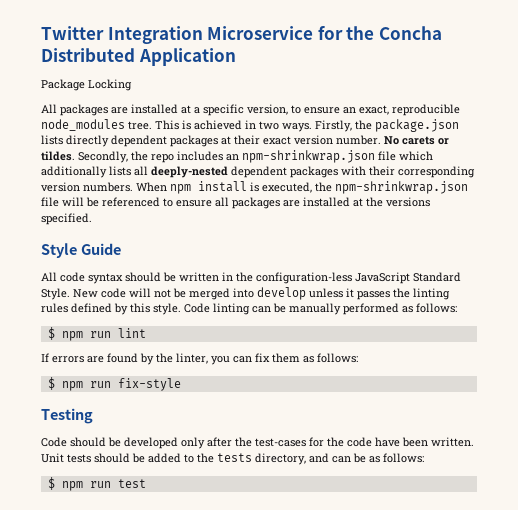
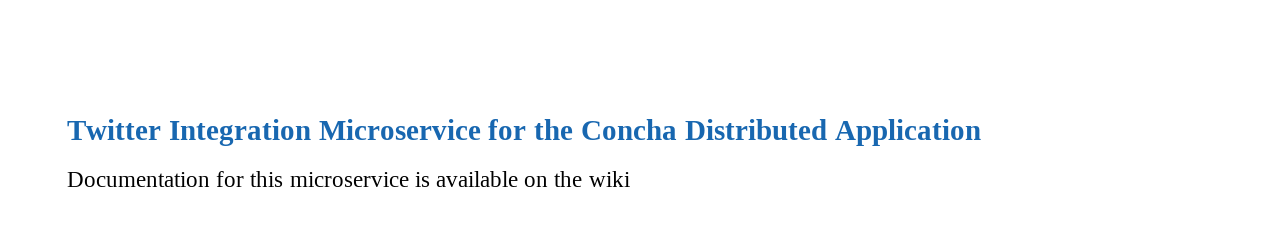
[41,79,132,91] [41,104,460,116] [41,119,459,132] [41,135,449,147] [41,150,433,163] [41,166,475,178] [41,181,468,194] [41,197,430,209] [41,213,92,225] [41,243,121,258] [41,272,461,284] [41,287,450,300] [41,303,457,315] [47,327,146,341] [41,353,358,365] [47,377,181,391] [41,408,93,424] [41,437,474,449] [41,453,424,465] [47,477,146,491] Package Locking // All packages are installed at a specific version, to ensure an exact, reproducible node_modules tree. This is achieved in two ways. Firstly, the package.json lists directly dependent packages at their exact version number. No carets or tildes. Secondly, the repo includes an npm-shrinkwrap.json file which additionally lists all deeply-nested dependent packages with their corresponding version numbers. When npm install is executed, the npm-shrinkwrap.json file will be referenced to ensure all packages are installed at the versions specified. // Style Guide // All code syntax should be written in the configuration-less JavaScript Standard Style. New code will not be merged into develop unless it passes the linting rules defined by this style. Code linting can be manually performed as follows: // $ npm run lint // If errors are found by the linter, you can fix them as follows: // $ npm run fix-style // Testing // Code should be developed only after the test-cases for the code have been written. Unit tests should be added to the tests directory, and can be as follows: // $ npm run test -> [67,171,630,187] Documentation for this microservice is available on the wiki

